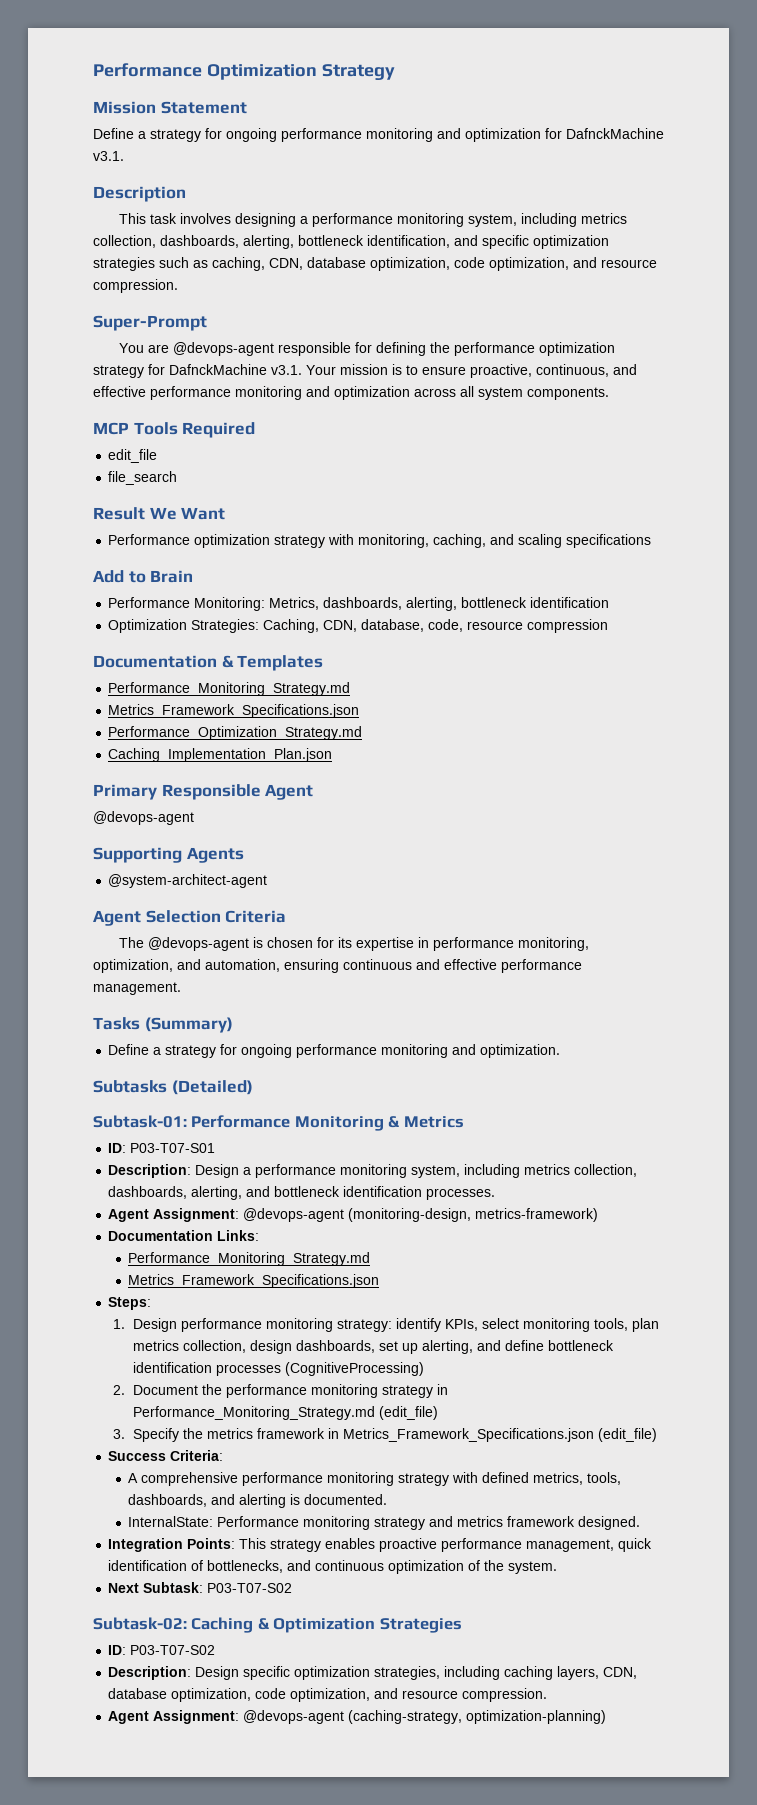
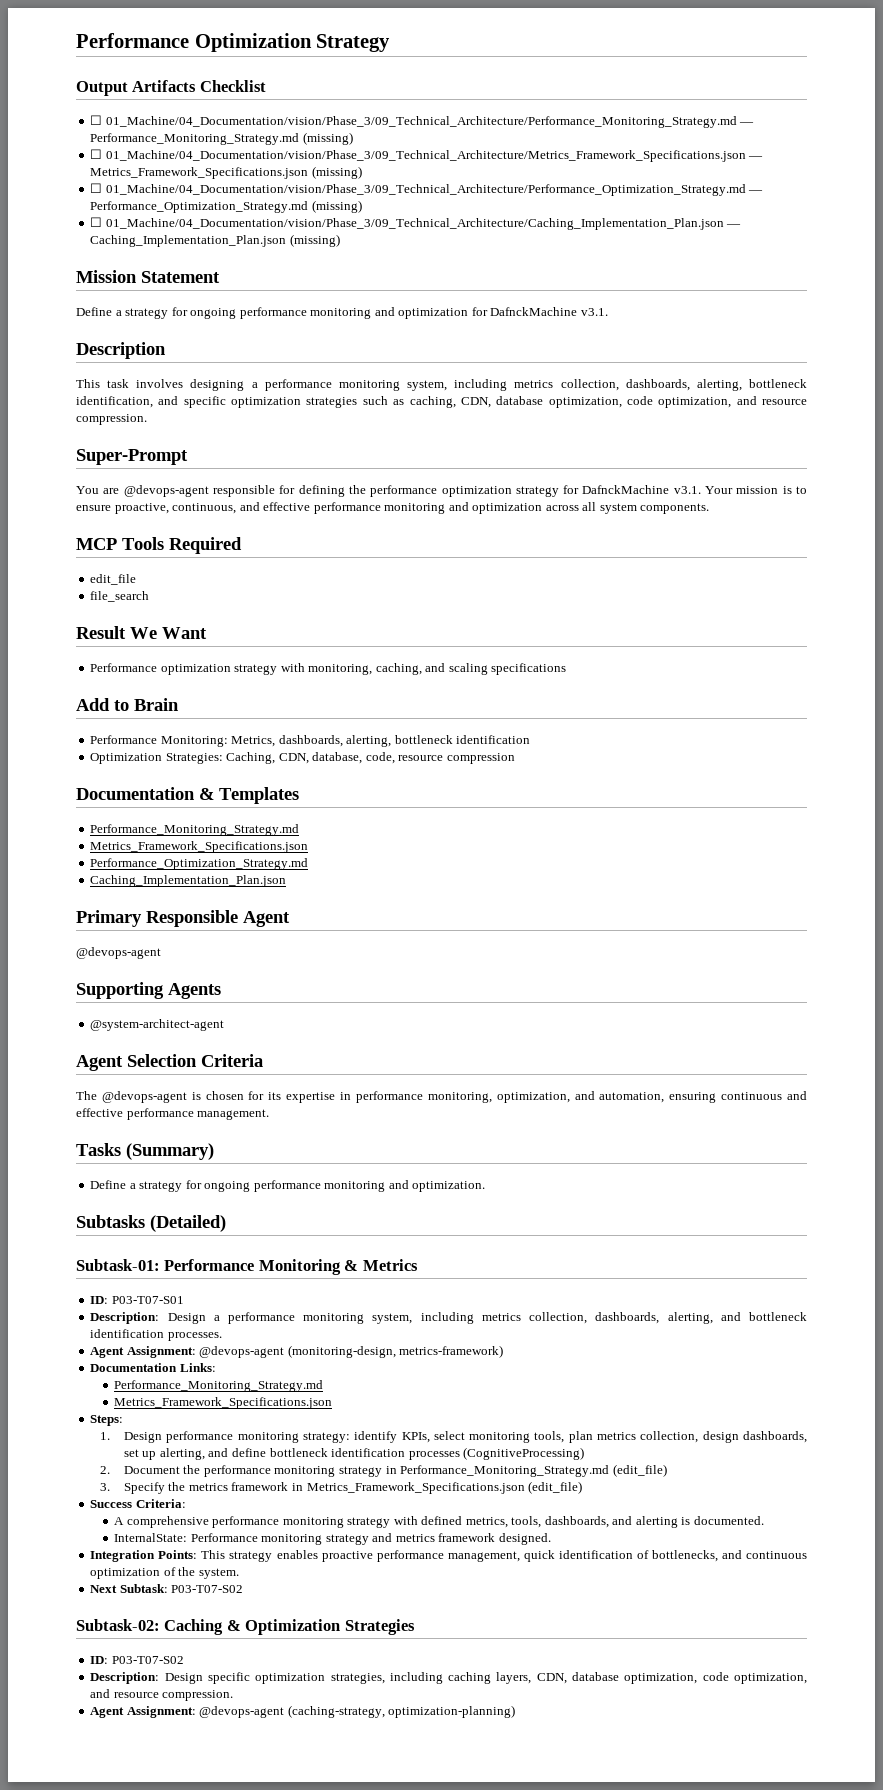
(395, 72) none -> [76,80,266,96] [90,115,755,128] [90,132,353,145] [90,149,764,162] [90,166,362,179] [90,183,764,196] [90,200,362,213] [90,217,742,230] [90,234,340,247] // Output Artifacts Checklist // ☐ 01_Machine/04_Documentation/vision/Phase_3/09_Technical_Architecture/Performance_Monitoring_Strategy.md — Performance_Monitoring_Strategy.md (missing) // ☐ 01_Machine/04_Documentation/vision/Phase_3/09_Technical_Architecture/Metrics_Framework_Specifications.json — Metrics_Framework_Specifications.json (missing) // ☐ 01_Machine/04_Documentation/vision/Phase_3/09_Technical_Architecture/Performance_Optimization_Strategy.md — Performance_Optimization_Strategy.md (missing) // ☐ 01_Machine/04_Documentation/vision/Phase_3/09_Technical_Architecture/Caching_Implementation_Plan.json — Caching_Implementation_Plan.json (missing)

